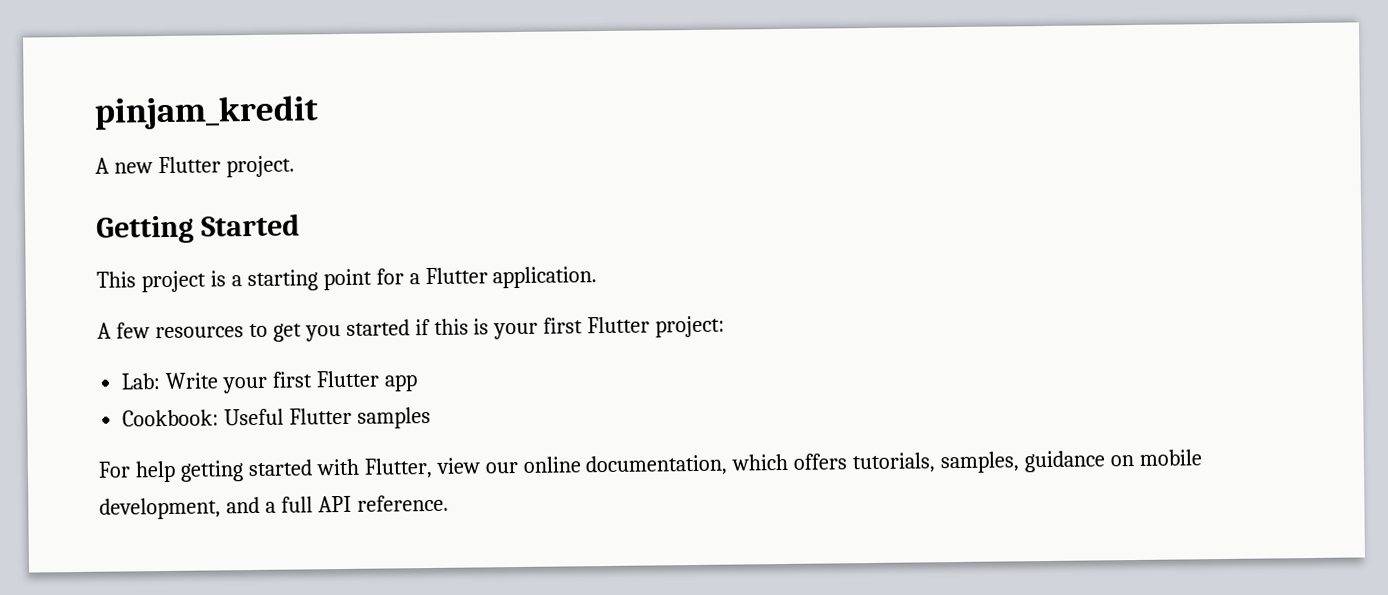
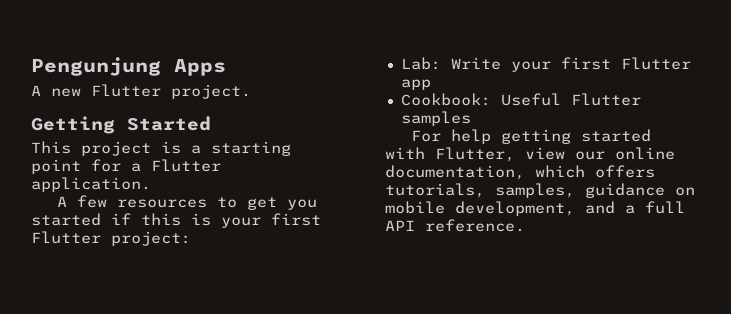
[94,95,319,130] pinjam_kredit -> [31,57,226,76] Pengunjung Apps

